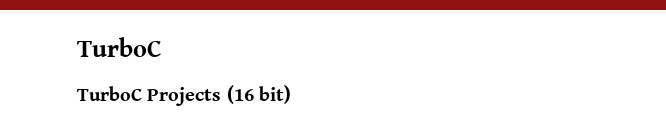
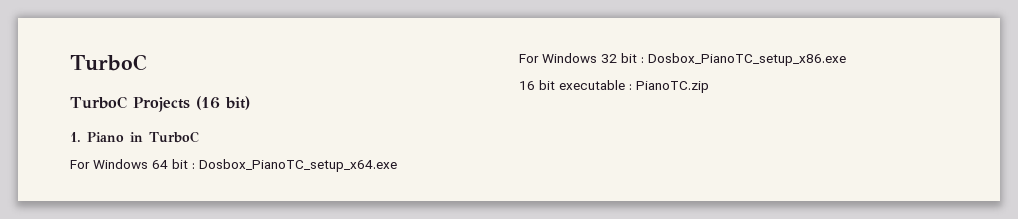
(291, 94) none -> [70,131,199,143] [70,159,397,172] [519,53,846,66] [519,80,709,93] // 1. Piano in TurboC // For Windows 64 bit : Dosbox_PianoTC_setup_x64.exe // For Windows 32 bit : Dosbox_PianoTC_setup_x86.exe // 16 bit executable : PianoTC.zip

